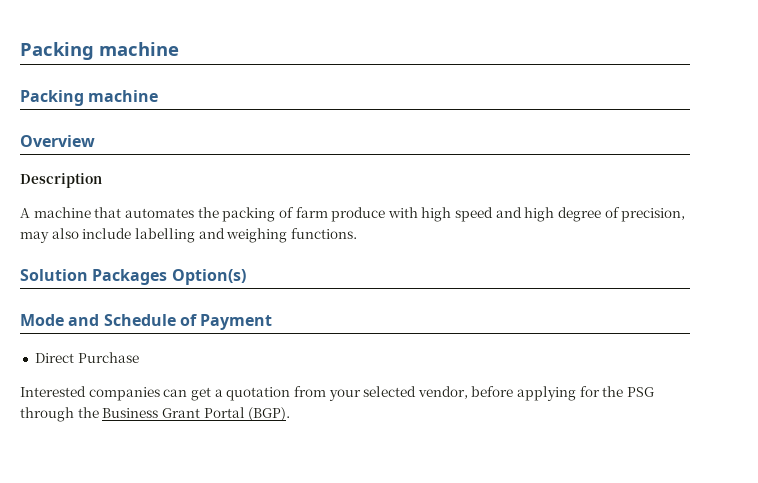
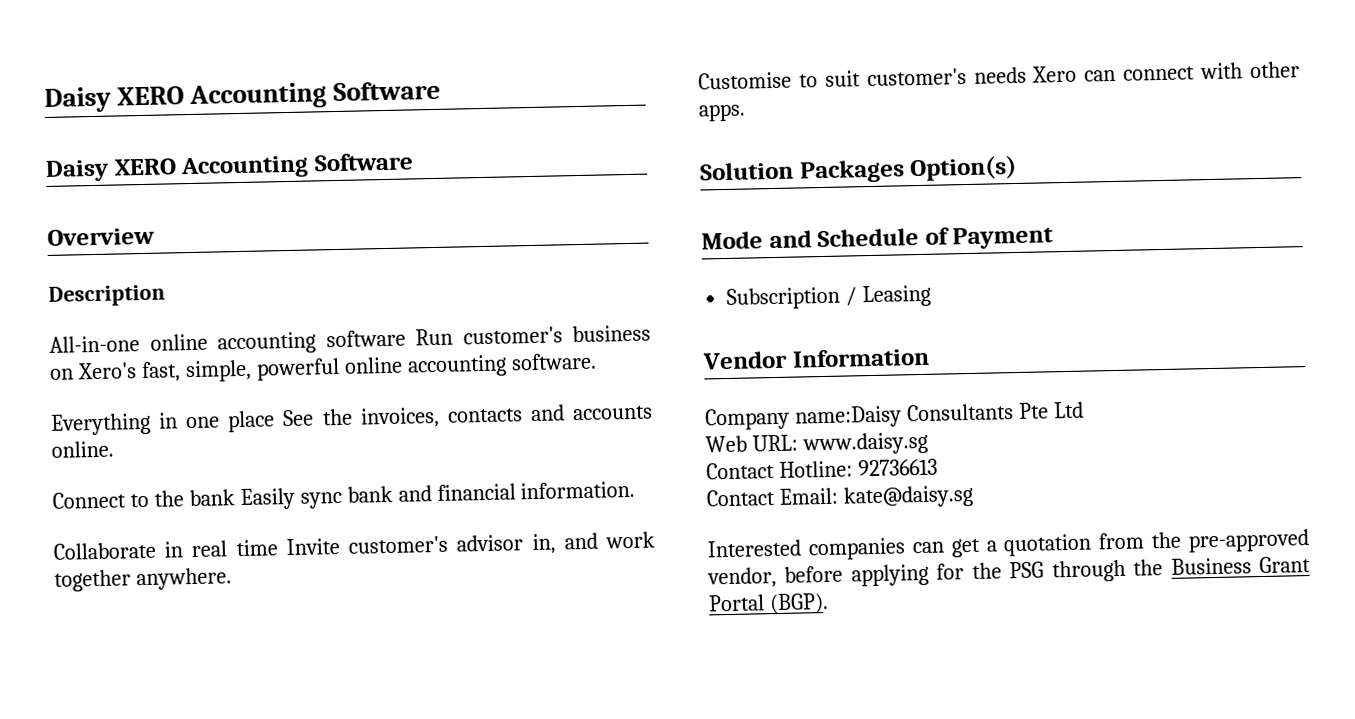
[20,42,179,60] [20,90,159,106] [20,135,95,147] [20,173,102,188] [20,207,686,222] [20,228,357,243] Packing machine // Packing machine // Overview // Description // A machine that automates the packing of farm produce with high speed and high degree of precision, may also include labelling and weighing functions. -> [44,80,442,113] [45,152,414,182] [47,227,155,246] [48,284,165,307] [49,324,651,355] [50,352,597,383] [51,404,653,436] [51,440,114,458] [52,480,636,511] [53,531,655,560] [54,567,232,592] [698,61,1300,90] [698,103,746,122] Daisy XERO Accounting Software // Daisy XERO Accounting Software // Overview // Description // All-in-one online accounting software Run customer's business on Xero's fast, simple, powerful online accounting software. // Everything in one place See the invoices, contacts and accounts online. // Connect to the bank Easily sync bank and financial information. // Collaborate in real time Invite customer's advisor in, and work together anywhere. // Customise to suit customer's needs Xero can connect with other apps.
[34,352,139,363] Direct Purchase -> [726,284,932,310] [702,347,930,370] [705,401,1084,431] [705,431,928,456] [706,458,938,480] [706,484,974,509] Subscription / Leasing // Vendor Information // Company name:Daisy Consultants Pte Ltd // Web URL: www.daisy.sg // Contact Hotline: 92736613 // Contact Email: kate@daisy.sg
[328,386,417,401] your selected -> [1151,529,1310,553] the pre-approved

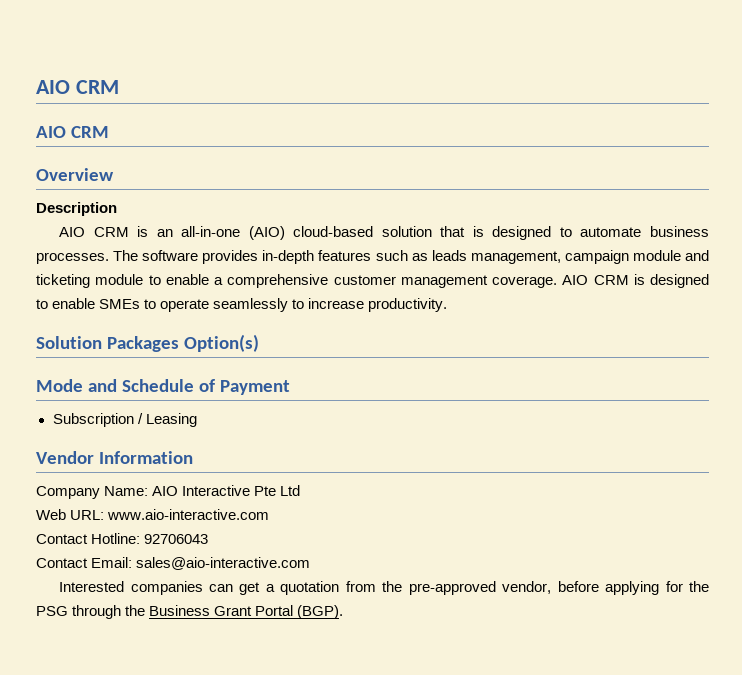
[44,80,442,113] [45,152,414,182] [47,227,155,246] [48,284,165,307] [49,324,651,355] [50,352,597,383] [51,404,653,436] [51,440,114,458] [52,480,636,511] [53,531,655,560] [54,567,232,592] [698,61,1300,90] [698,103,746,122] Daisy XERO Accounting Software // Daisy XERO Accounting Software // Overview // Description // All-in-one online accounting software Run customer's business on Xero's fast, simple, powerful online accounting software. // Everything in one place See the invoices, contacts and accounts online. // Connect to the bank Easily sync bank and financial information. // Collaborate in real time Invite customer's advisor in, and work together anywhere. // Customise to suit customer's needs Xero can connect with other apps. -> [36,80,119,94] [36,126,109,138] [36,168,114,181] [36,202,117,216] [59,226,710,240] [36,250,710,264] [36,274,709,288] [36,298,448,312] AIO CRM // AIO CRM // Overview // Description // AIO CRM is an all-in-one (AIO) cloud-based solution that is designed to automate business processes. The software provides in-depth features such as leads management, campaign module and ticketing module to enable a comprehensive customer management coverage. AIO CRM is designed to enable SMEs to operate seamlessly to increase productivity.
[794,403,1014,429] name:Daisy Consultants -> [104,485,251,496] Name: AIO Interactive
[801,431,928,456] www.daisy.sg -> [107,509,270,520] www.aio-interactive.com
[857,458,938,477] 92736613 -> [144,534,209,544] 92706043
[842,484,974,509] kate@daisy.sg -> [136,557,311,570] sales@aio-interactive.com

